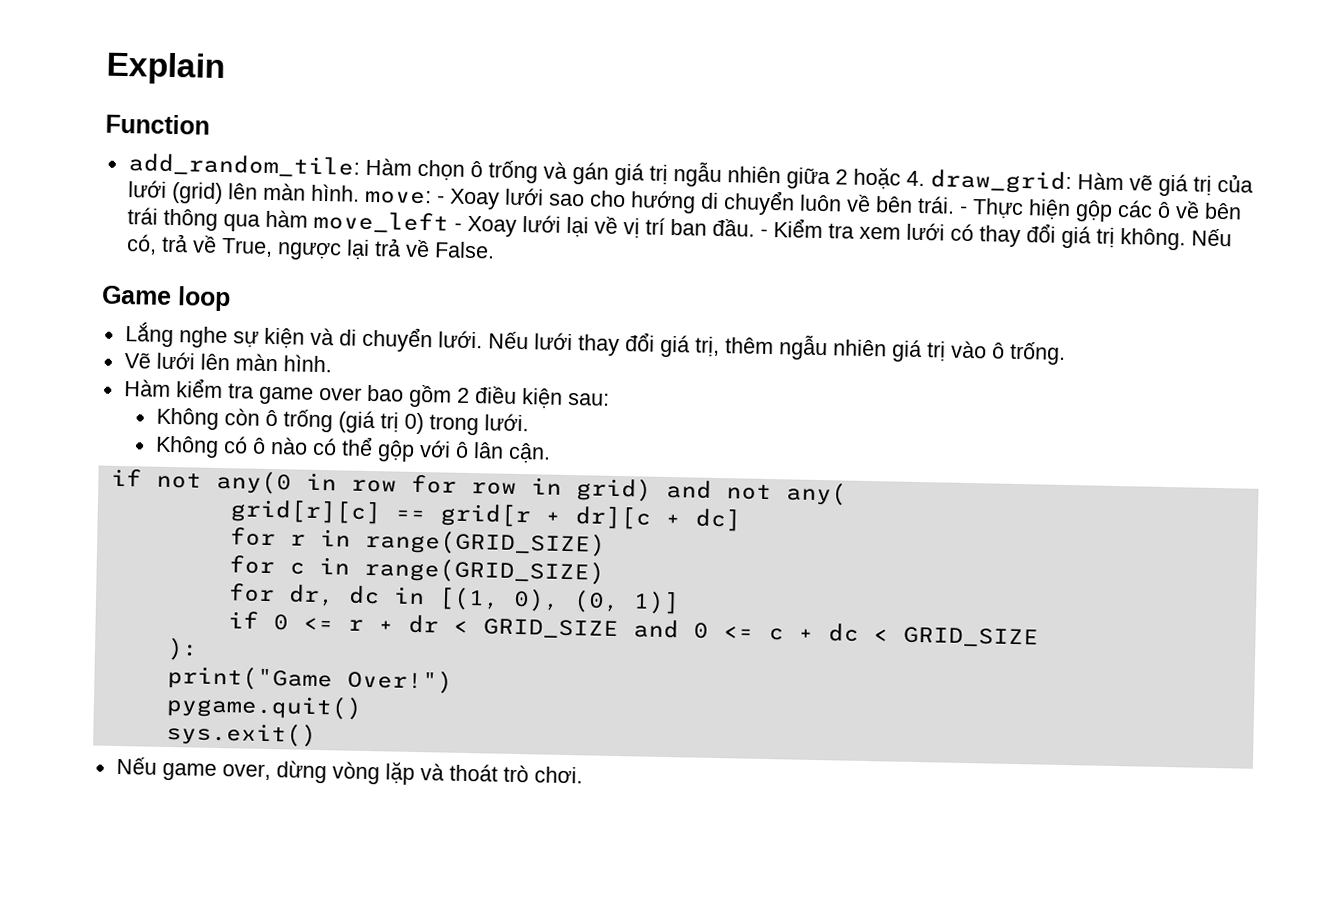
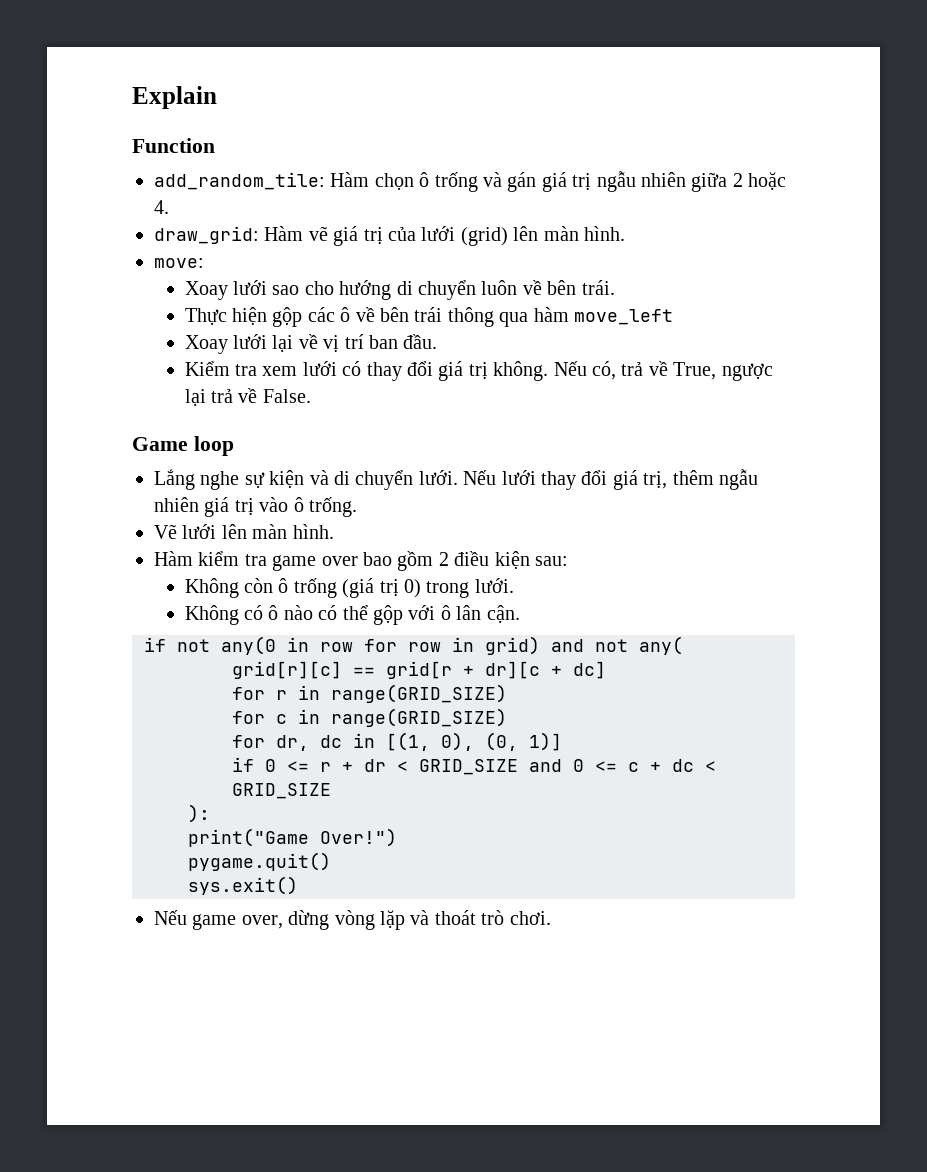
(925, 178) none -> (169, 207) //
(360, 192) none -> (625, 233) //
[436,195,445,204] - -> (204, 263) //
[958,205,968,214] - -> (615, 287) //
[453,222,462,231] - -> (674, 317) //
[759,228,768,237] - -> (438, 341) //

